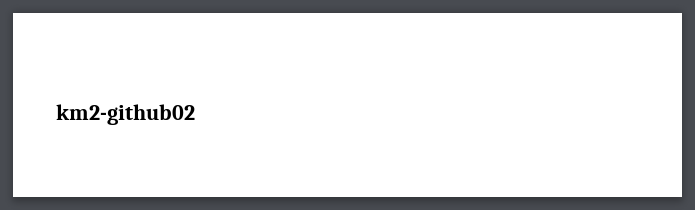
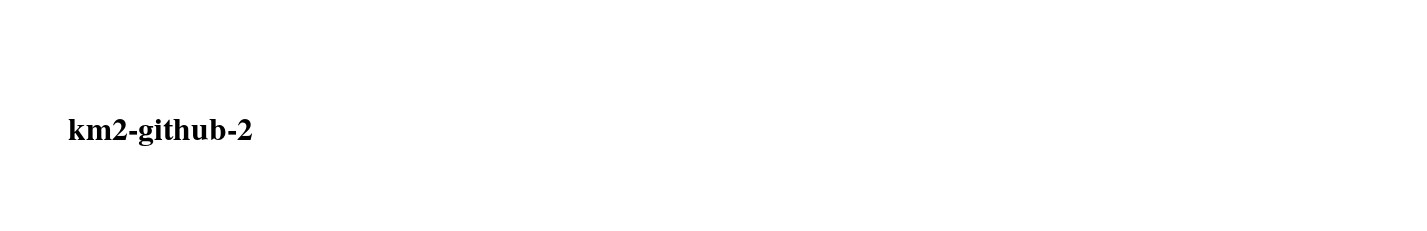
[56,104,195,125] km2-github02 -> [68,119,253,147] km2-github-2

